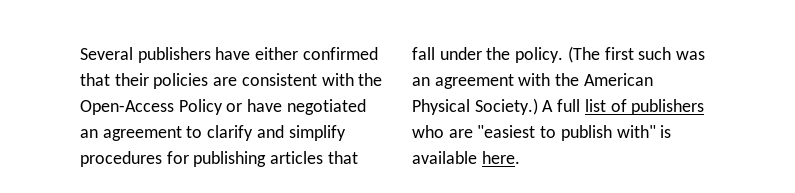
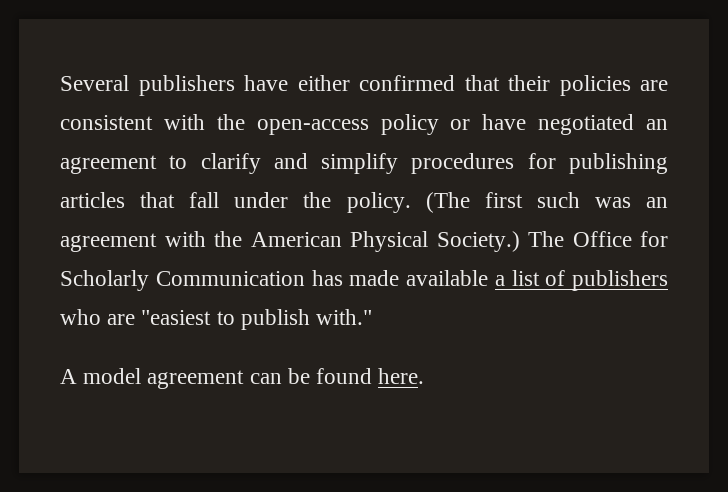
[80,99,223,115] Open-Access Policy -> [256,114,439,135] open-access policy
[542,99,581,112] A full -> [528,231,668,247] [60,270,505,291] The Office for Scholarly Communication has made available a
[616,125,672,138] [412,151,477,164] with" is available -> [316,309,373,325] [60,368,373,389] with." // A model agreement can be found

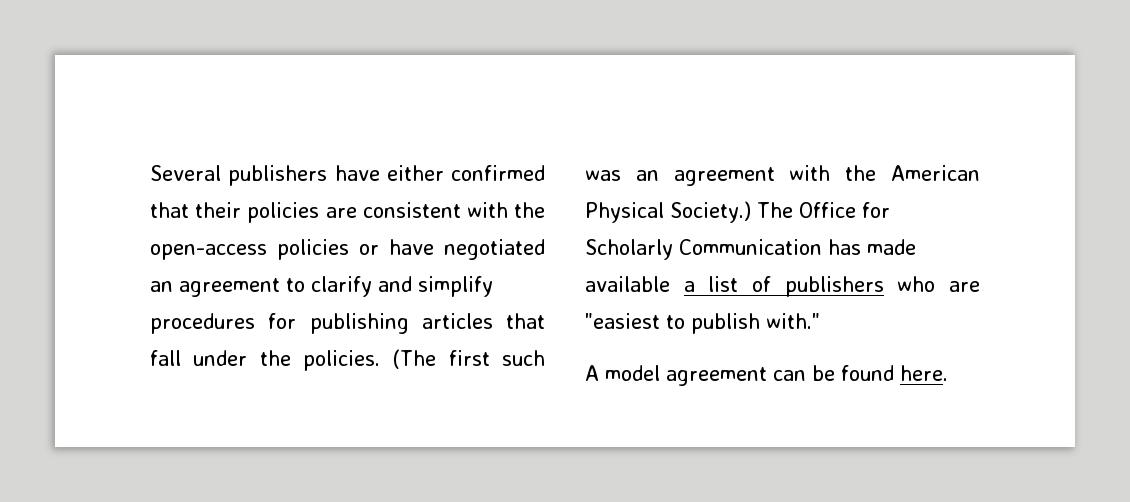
[380,114,439,135] policy -> [277,239,349,260] policies
[346,192,411,213] policy. -> [303,350,380,371] policies.

